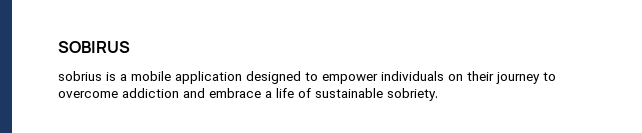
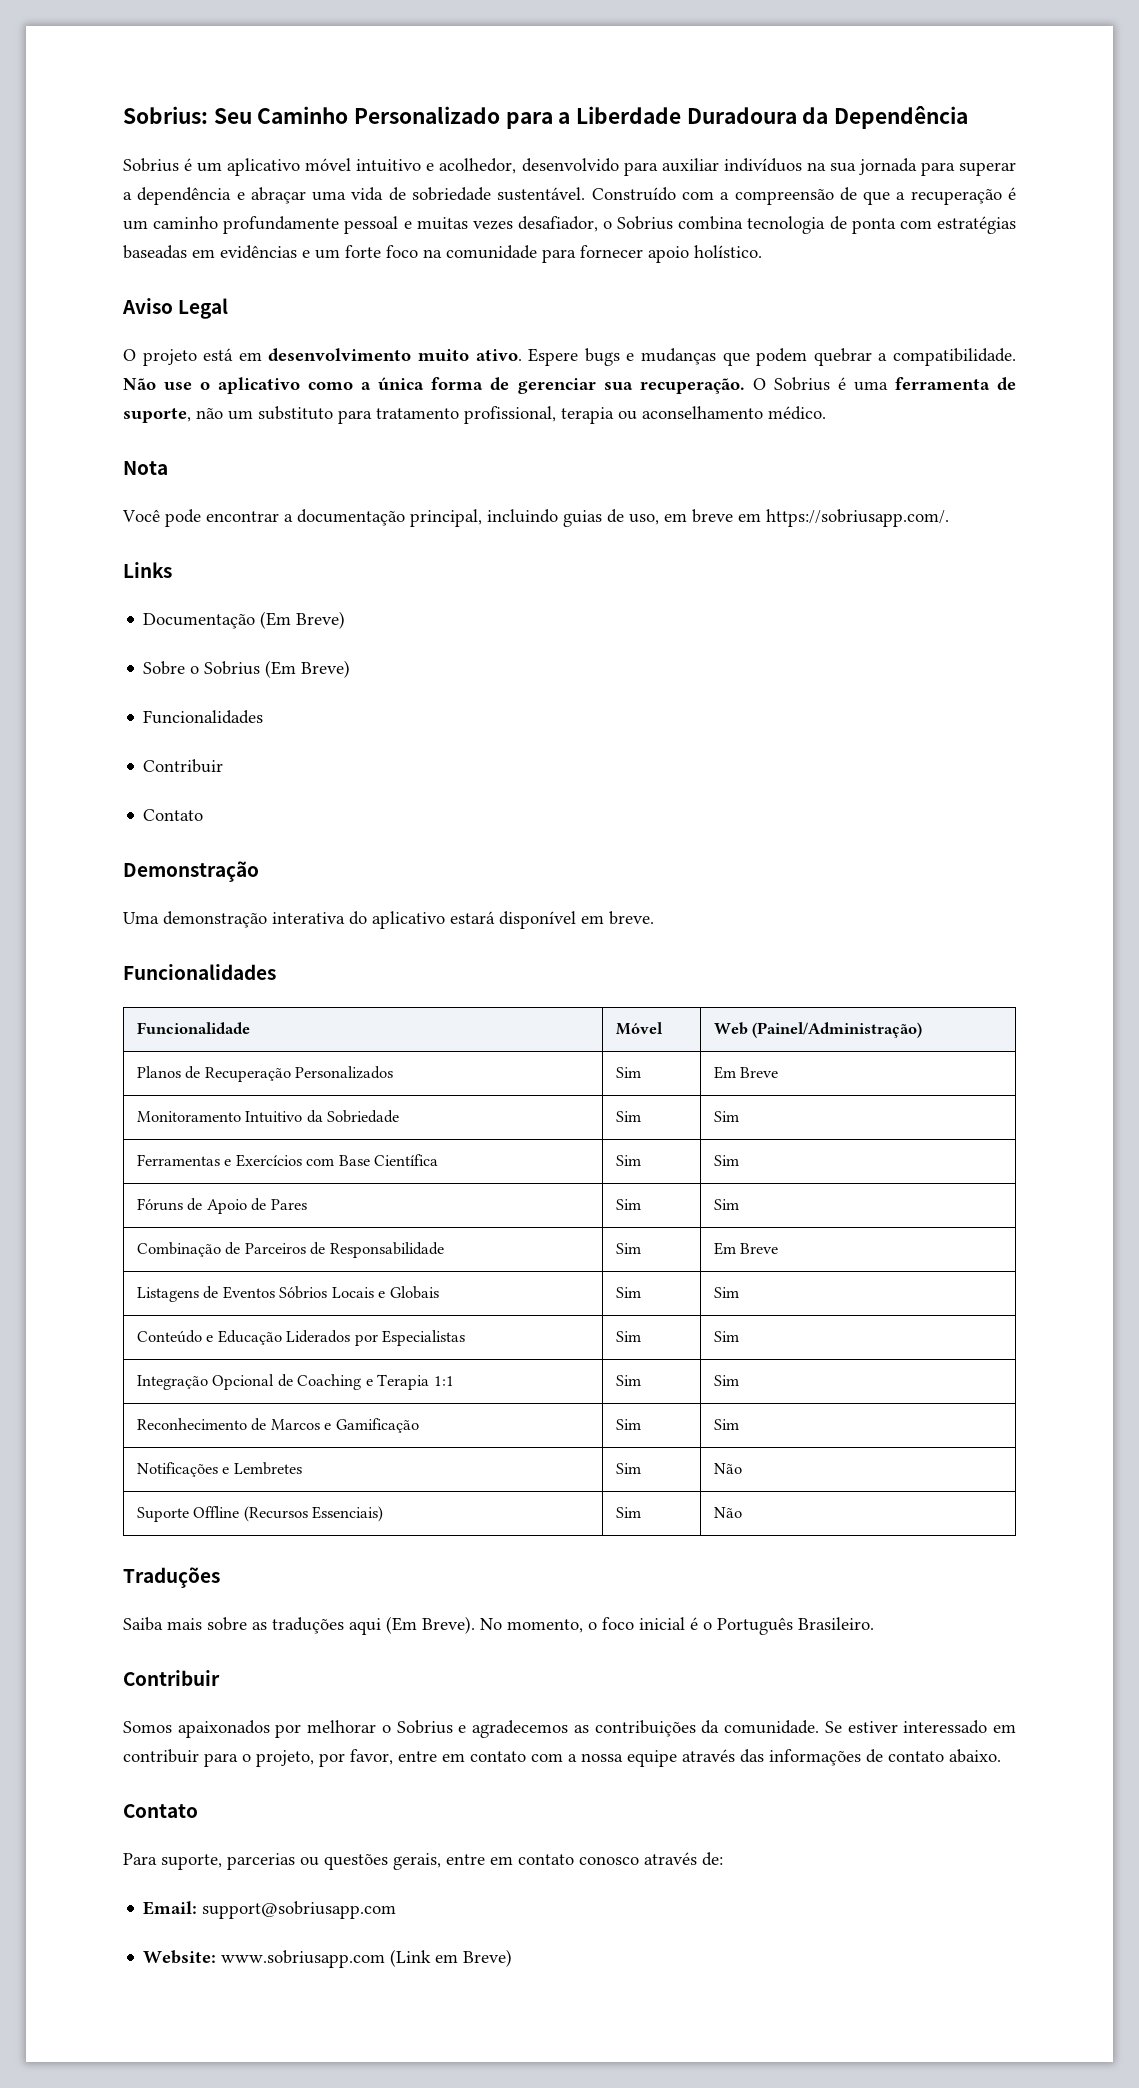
[58,41,130,53] [58,71,556,84] [58,88,438,101] SOBIRUS // sobrius is a mobile application designed to empower individuals on their journey to overcome addiction and embrace a life of sustainable sobriety. -> [123,106,969,129] [123,158,1016,176] [123,187,1016,205] [123,216,1016,234] [123,245,762,263] [122,298,229,319] [123,348,1017,366] [123,377,1016,394] [123,406,826,424] [123,461,168,475] [122,509,949,527] [123,562,172,578] [143,611,346,629] [143,660,351,678] [143,710,264,724] [143,759,224,773] [143,809,204,821] [123,861,259,882] [123,911,654,929] [123,964,276,980] [136,1022,250,1034] [615,1022,663,1035] [713,1022,923,1038] [136,1066,394,1082] [615,1067,641,1078] [713,1066,779,1079] [136,1110,400,1123] [615,1111,641,1122] [713,1111,739,1122] [136,1154,439,1167] [615,1155,641,1166] [713,1155,739,1166] [136,1198,307,1214] [615,1199,641,1210] [713,1199,739,1210] [136,1242,444,1258] [615,1243,641,1254] [713,1242,779,1255] [136,1286,439,1302] [615,1287,641,1298] [713,1287,739,1298] [136,1330,466,1346] [615,1331,641,1342] [713,1331,739,1342] [136,1374,454,1390] [615,1375,641,1386] [713,1375,739,1386] [136,1418,419,1433] [615,1419,641,1430] [713,1419,739,1430] [136,1462,302,1477] [615,1463,641,1474] [713,1463,742,1474] [136,1506,384,1522] [615,1507,641,1518] [713,1507,742,1518] [123,1567,220,1588] [123,1616,874,1635] [123,1670,220,1686] [123,1720,1017,1738] [123,1749,1001,1767] [123,1804,198,1818] [123,1852,723,1870] [143,1901,397,1919] [143,1949,513,1968] Sobrius: Seu Caminho Personalizado para a Liberdade Duradoura da Dependência // Sobrius é um aplicativo móvel intuitivo e acolhedor, desenvolvido para auxiliar indivíduos na sua jornada para superar a dependência e abraçar uma vida de sobriedade sustentável. Construído com a compreensão de que a recuperação é um caminho profundamente pessoal e muitas vezes desafiador, o Sobrius combina tecnologia de ponta com estratégias baseadas em evidências e um forte foco na comunidade para fornecer apoio holístico. // Aviso Legal // O projeto está em desenvolvimento muito ativo. Espere bugs e mudanças que podem quebrar a compatibilidade. Não use o aplicativo como a única forma de gerenciar sua recuperação. O Sobrius é uma ferramenta de suporte, não um substituto para tratamento profissional, terapia ou aconselhamento médico. // Nota // Você pode encontrar a documentação principal, incluindo guias de uso, em breve em https://sobriusapp.com/. // Links // Documentação (Em Breve) // Sobre o Sobrius (Em Breve) // Funcionalidades // Contribuir // Contato // Demonstração // Uma demonstração interativa do aplicativo estará disponível em breve. // Funcionalidades // Funcionalidade | Móvel | Web (Painel/Administração) // Planos de Recuperação Personalizados | Sim | Em Breve // Monitoramento Intuitivo da Sobriedade | Sim | Sim // Ferramentas e Exercícios com Base Científica | Sim | Sim // Fóruns de Apoio de Pares | Sim | Sim // Combinação de Parceiros de Responsabilidade | Sim | Em Breve // Listagens de Eventos Sóbrios Locais e Globais | Sim | Sim // Conteúdo e Educação Liderados por Especialistas | Sim | Sim // Integração Opcional de Coaching e Terapia 1:1 | Sim | Sim // Reconhecimento de Marcos e Gamificação | Sim | Sim // Notificações e Lembretes | Sim | Não // Suporte Offline (Recursos Essenciais) | Sim | Não // Traduções // Saiba mais sobre as traduções aqui (Em Breve). No momento, o foco inicial é o Português Brasileiro. // Contribuir // Somos apaixonados por melhorar o Sobrius e agradecemos as contribuições da comunidade. Se estiver interessado em contribuir para o projeto, por favor, entre em contato com a nossa equipe através das informações de contato abaixo. // Contato // Para suporte, parcerias ou questões gerais, entre em contato conosco através de: // Email: support@sobriusapp.com // Website: www.sobriusapp.com (Link em Breve)

